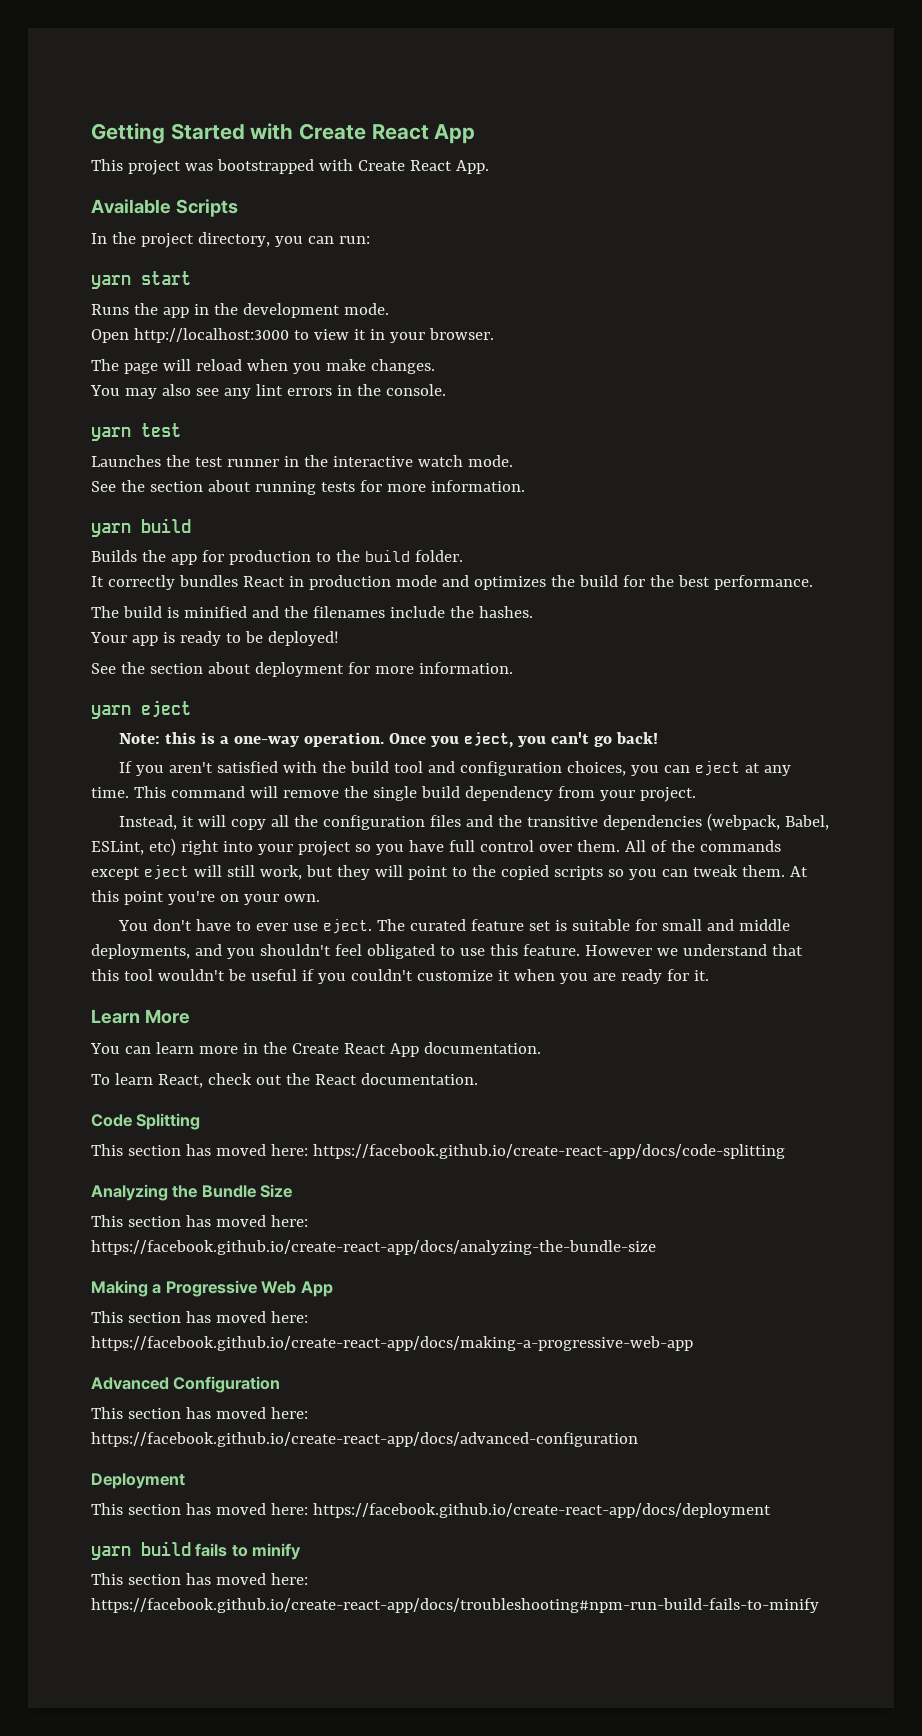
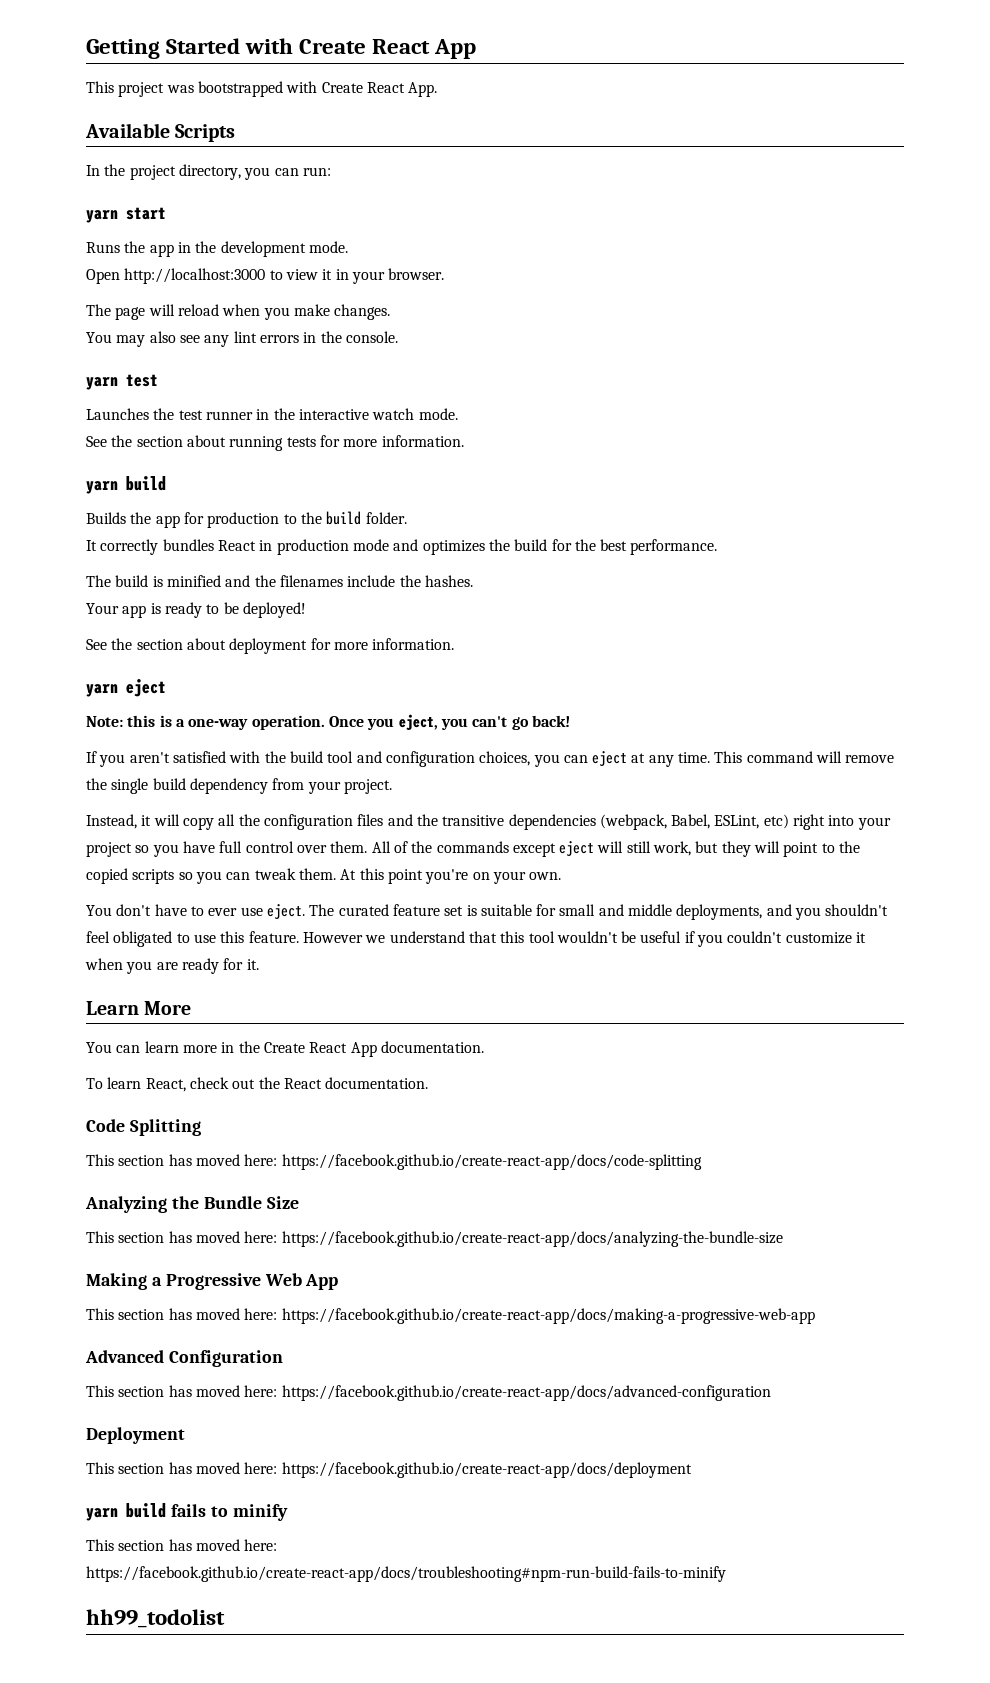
(819, 1605) none -> [86,1609,225,1628] // hh99_todolist

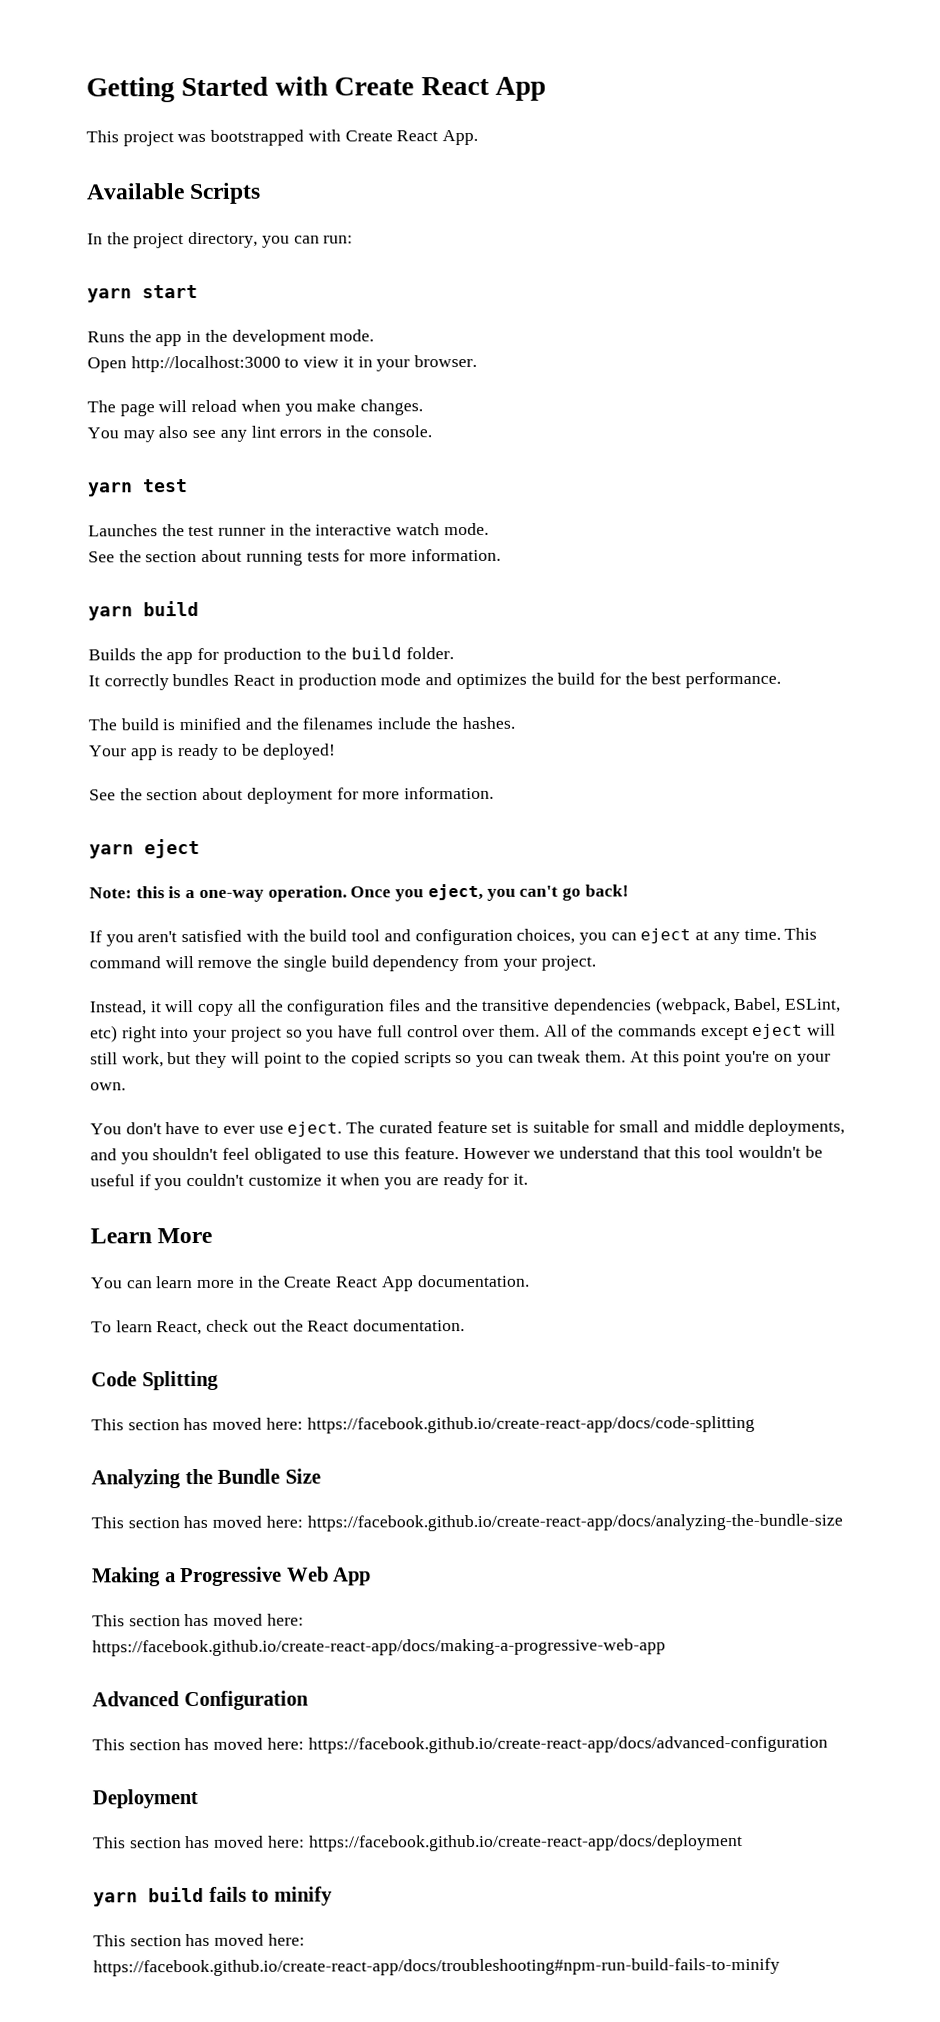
[86,1609,225,1628] // hh99_todolist -> (780, 1967) none

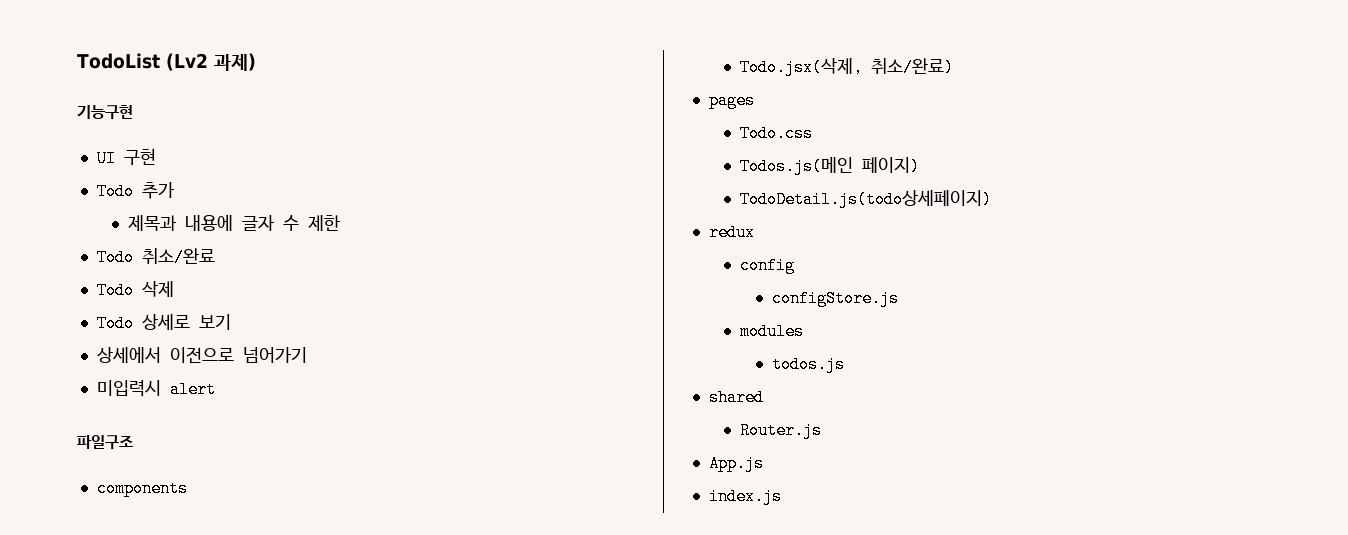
[86,76,547,103] [86,129,479,147] [86,182,262,205] [87,231,354,249] [87,284,198,303] [87,329,375,347] [87,354,478,373] [87,399,424,417] [87,425,432,443] [88,479,188,497] [88,522,489,537] [88,548,501,566] [88,600,199,621] [88,647,454,665] [88,671,782,691] [88,716,515,731] [89,743,337,761] [89,786,495,804] [89,838,200,859] [89,883,629,902] [89,927,818,947] [89,954,596,972] [89,997,842,1016] [90,1023,837,1043] [90,1050,831,1069] [90,1082,126,1091] [90,1119,846,1137] [90,1145,823,1165] [90,1172,528,1191] [90,1227,213,1244] [90,1274,530,1292] [91,1319,466,1336] [91,1370,219,1391] [91,1415,755,1434] [91,1468,321,1489] [91,1513,843,1532] [92,1566,372,1587] [92,1613,304,1627] [92,1638,666,1657] [92,1690,309,1711] [92,1735,828,1754] [92,1789,198,1809] [93,1834,743,1852] [93,1886,333,1907] [93,1933,305,1947] [93,1957,780,1977] Getting Started with Create React App // This project was bootstrapped with Create React App. // Available Scripts // In the project directory, you can run: // yarn start // Runs the app in the development mode. // Open http://localhost:3000 to view it in your browser. // The page will reload when you make changes. // You may also see any lint errors in the console. // yarn test // Launches the test runner in the interactive watch mode. // See the section about running tests for more information. // yarn build // Builds the app for production to the build folder. // It correctly bundles React in production mode and optimizes the build for the best performance. // The build is minified and the filenames include the hashes. // Your app is ready to be deployed! // See the section about deployment for more information. // yarn eject // Note: this is a one-way operation. Once you eject, you can't go back! // If you aren't satisfied with the build tool and configuration choices, you can eject at any time. This command will remove the single build dependency from your project. // Instead, it will copy all the configuration files and the transitive dependencies (webpack, Babel, ESLint, etc) right into your project so you have full control over them. All of the commands except eject will still work, but they will point to the copied scripts so you can tweak them. At this point you're on your own. // You don't have to ever use eject. The curated feature set is suitable for small and middle deployments, and you shouldn't feel obligated to use this feature. However we understand that this tool wouldn't be useful if you couldn't customize it when you are ready for it. // Learn More // You can learn more in the Create React App documentation. // To learn React, check out the React documentation. // Code Splitting // This section has moved here: https://facebook.github.io/create-react-app/docs/code-splitting // Analyzing the Bundle Size // This section has moved here: https://facebook.github.io/create-react-app/docs/analyzing-the-bundle-size // Making a Progressive Web App // This section has moved here: https://facebook.github.io/create-react-app/docs/making-a-progressive-web-app // Advanced Configuration // This section has moved here: https://facebook.github.io/create-react-app/docs/advanced-configuration // Deployment // This section has moved here: https://facebook.github.io/create-react-app/docs/deployment // yarn build fails to minify // This section has moved here: https://facebook.github.io/create-react-app/docs/troubleshooting#npm-run-build-fails-to-minify -> [77,53,256,71] [77,105,133,120] [96,148,156,167] [96,182,175,200] [128,215,341,232] [96,248,215,266] [96,281,174,299] [96,314,231,332] [96,347,307,363] [96,380,216,398] [77,435,133,450] [96,480,188,497] [740,58,955,76] [708,92,755,109] [740,125,814,142] [740,157,921,175] [740,190,993,208] [708,224,755,241] [740,257,796,274] [772,290,900,307] [740,323,805,340] [772,356,846,373] [708,389,764,406] [740,422,823,439] [708,455,764,472] [708,488,782,505] TodoList (Lv2 과제) // 기능구현 // UI 구현 // Todo 추가 // 제목과 내용에 글자 수 제한 // Todo 취소/완료 // Todo 삭제 // Todo 상세로 보기 // 상세에서 이전으로 넘어가기 // 미입력시 alert // 파일구조 // components // Todo.jsx(삭제, 취소/완료) // pages // Todo.css // Todos.js(메인 페이지) // TodoDetail.js(todo상세페이지) // redux // config // configStore.js // modules // todos.js // shared // Router.js // App.js // index.js

